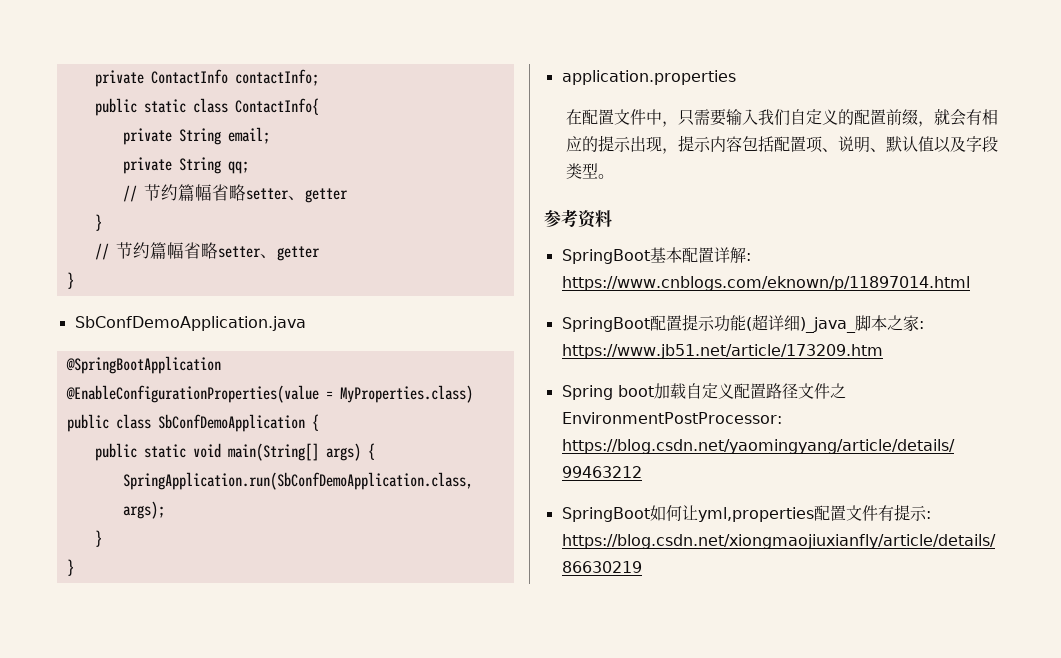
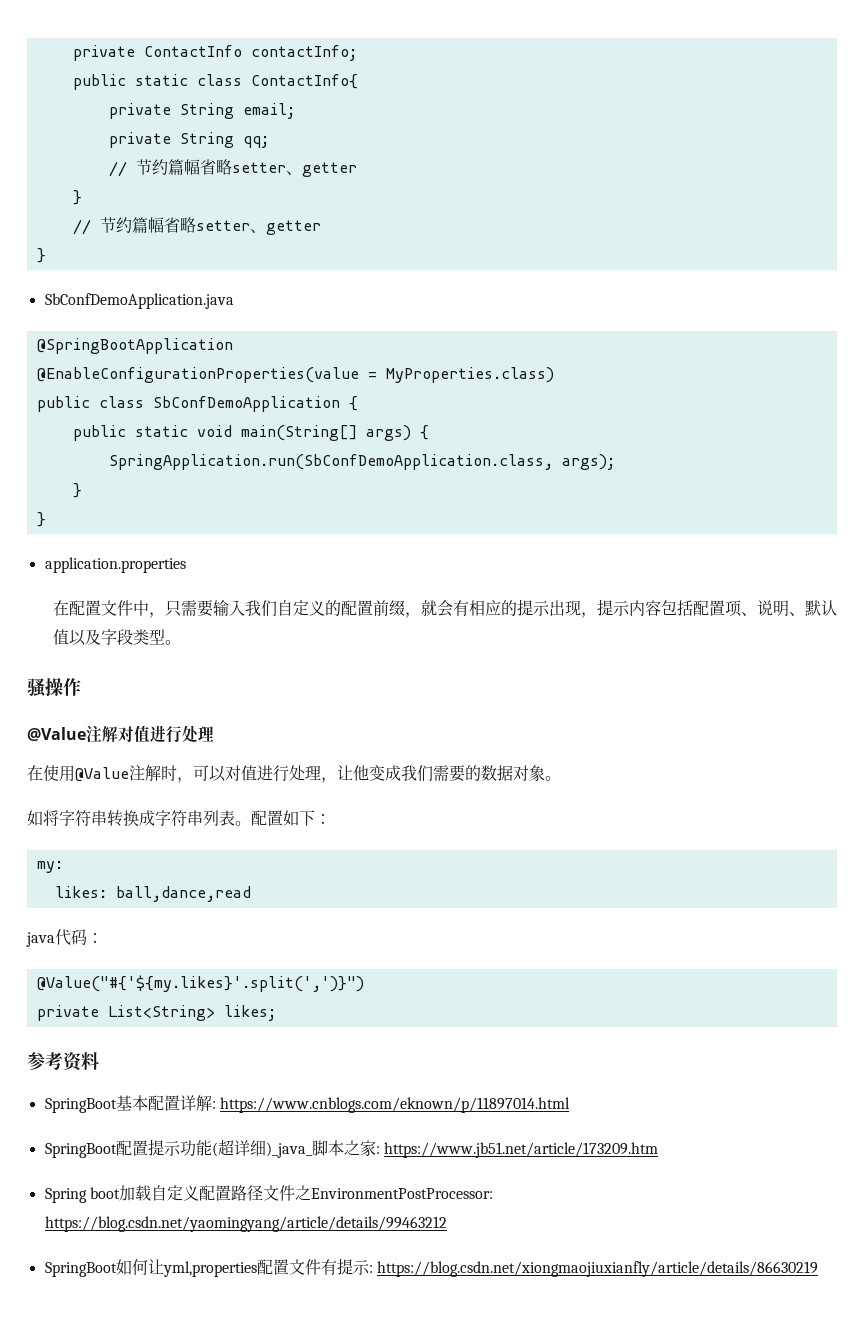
(614, 176) none -> [27,678,81,697] [27,725,214,743] [27,765,561,783] [27,810,331,827] [36,861,63,873] [54,886,251,902] [26,929,103,947] [36,975,364,992] [36,1005,276,1021] // 骚操作 // @Value注解对值进行处理 // 在使用@Value注解时，可以对值进行处理，让他变成我们需要的数据对象。 // 如将字符串转换成字符串列表。配置如下： // my: // likes: ball,dance,read // java代码： // @Value("#{'${my.likes}'.split(',')}") // private List<String> likes;

